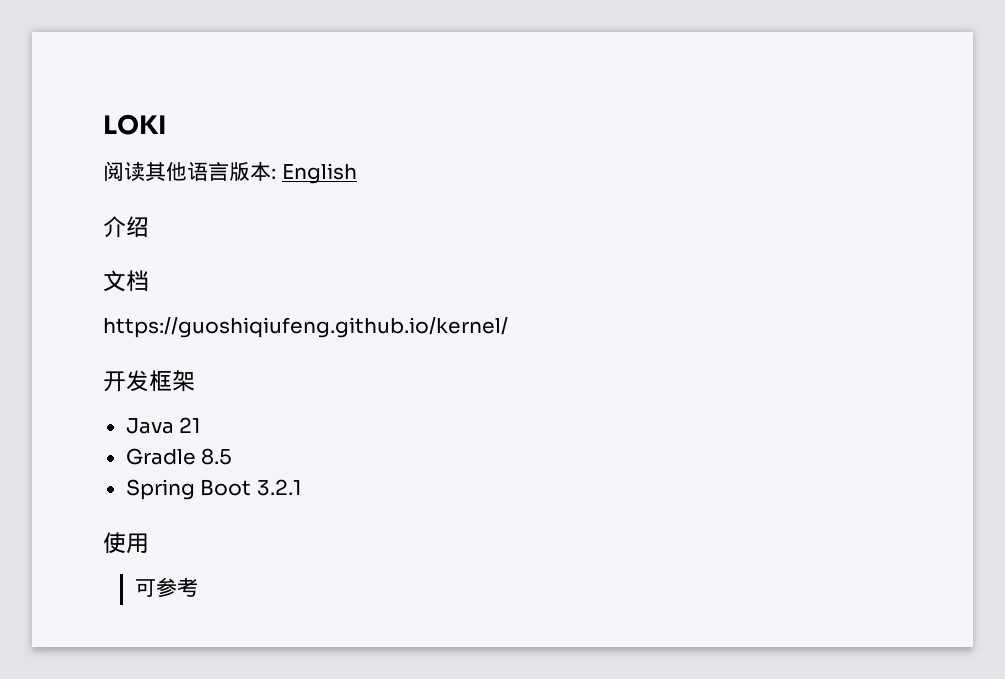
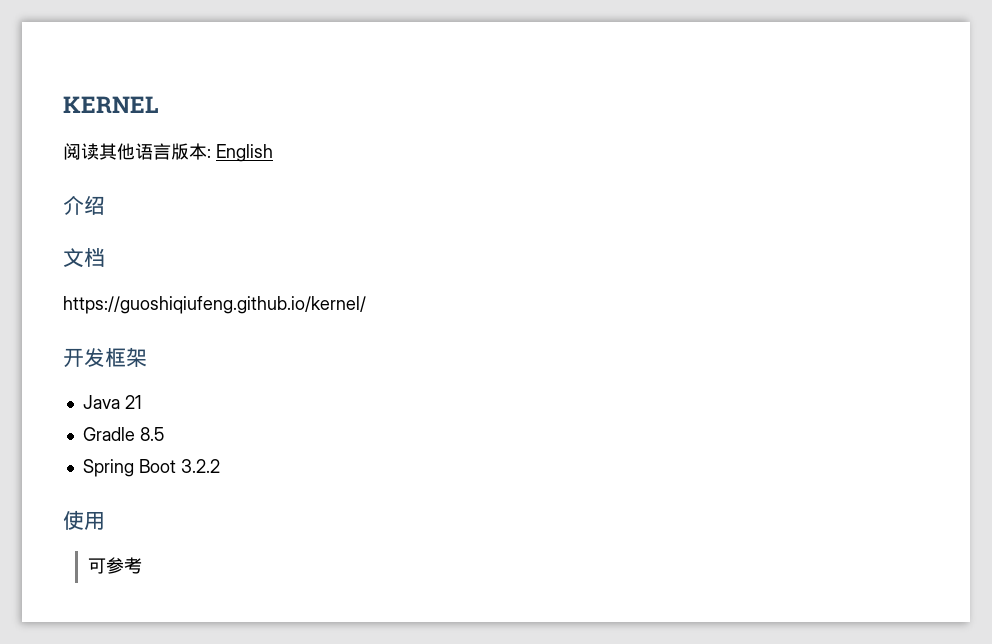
[103,114,166,135] LOKI -> [63,96,158,113] KERNEL
[256,479,302,496] 3.2.1 -> [180,459,220,473] 3.2.2

